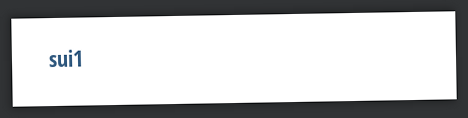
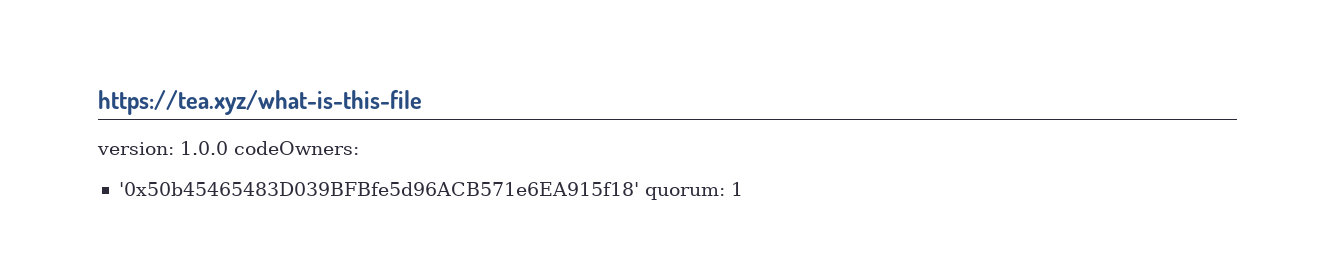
[48,49,84,68] sui1 -> [98,90,422,115] [97,141,359,155] [118,182,743,200] https://tea.xyz/what-is-this-file // version: 1.0.0 codeOwners: // '0x50b45465483D039BFBfe5d96ACB571e6EA915f18' quorum: 1

